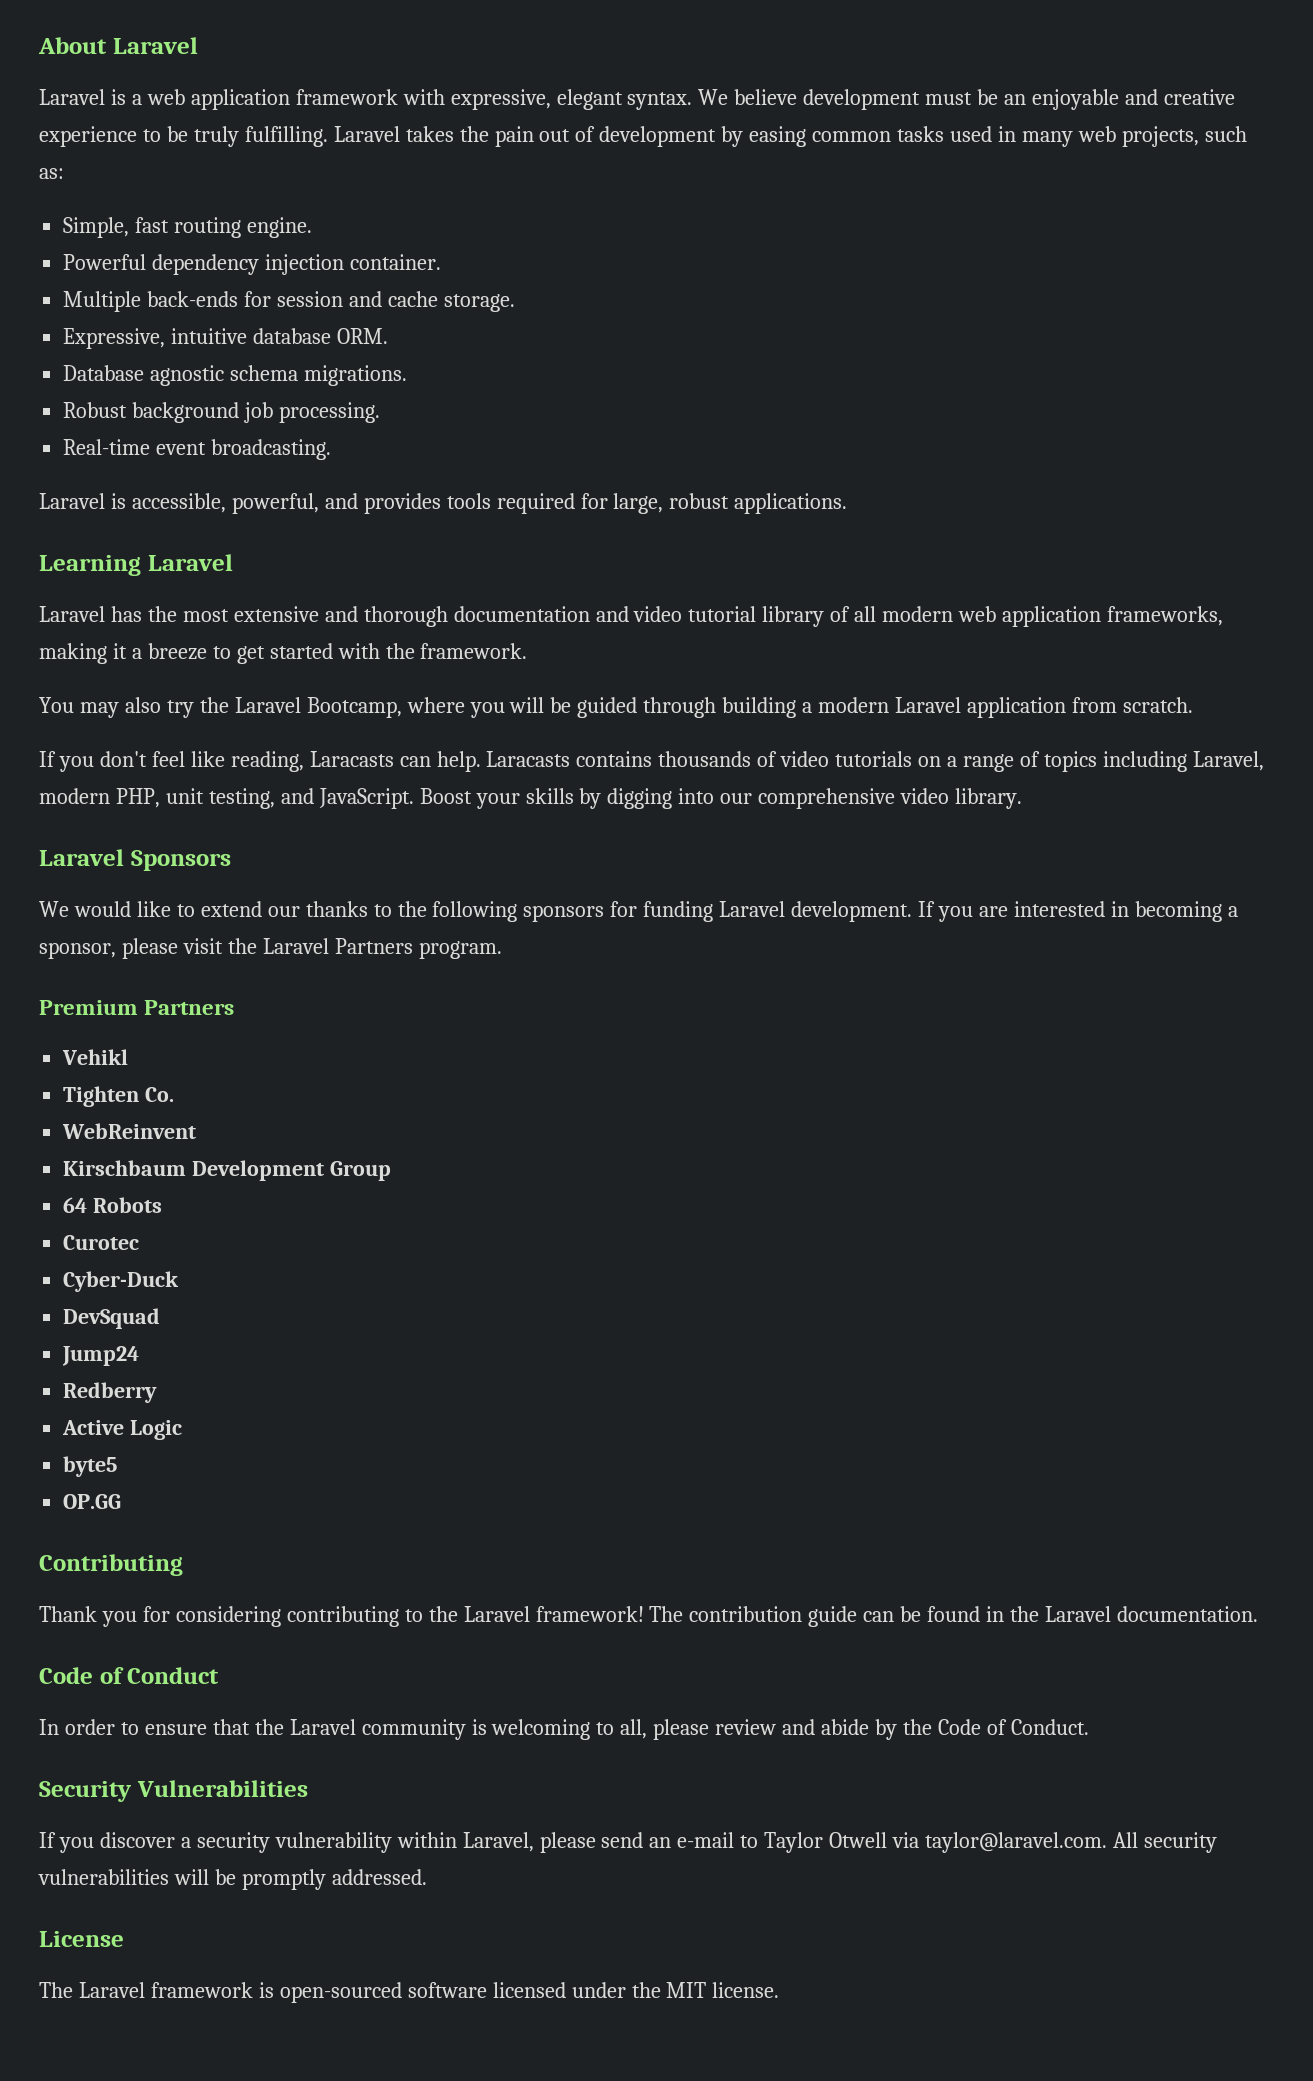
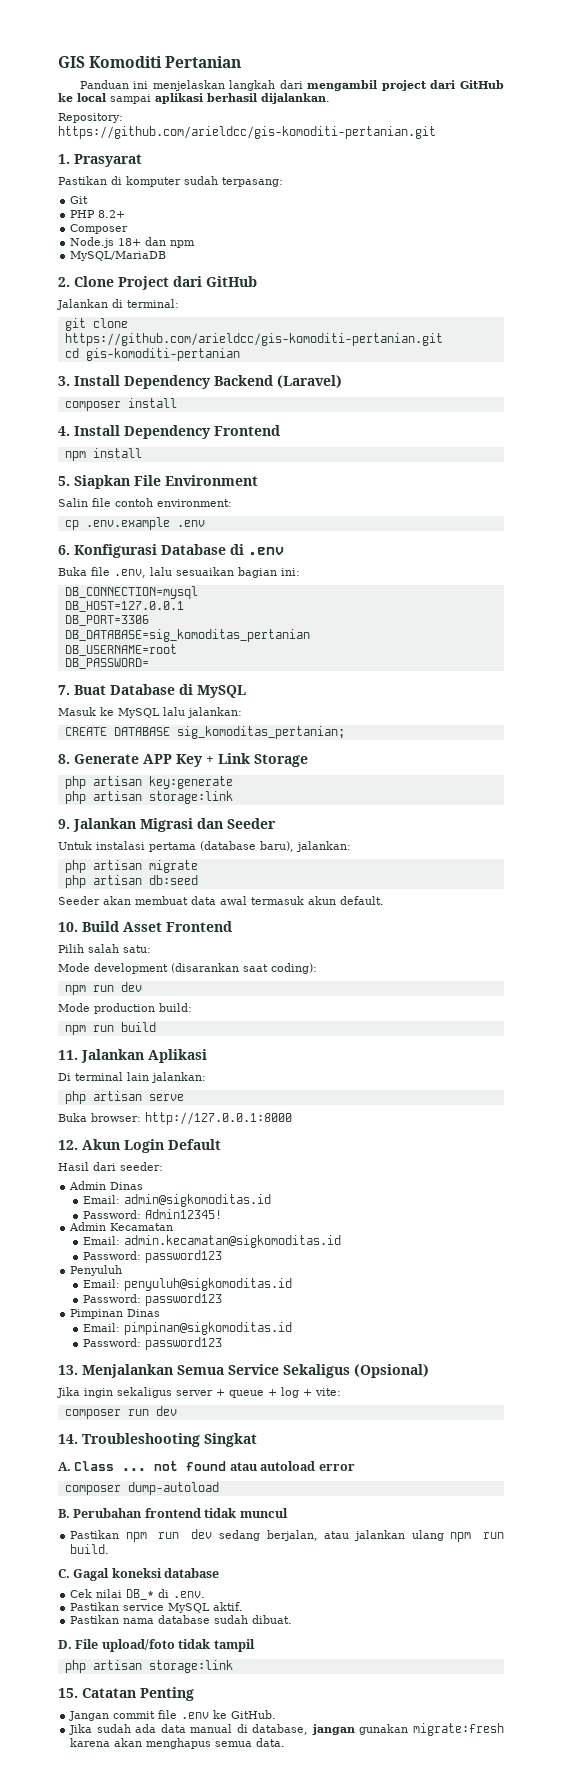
[38,37,198,54] [39,89,1235,110] [39,126,1247,147] [39,168,64,179] [63,217,313,238] [63,254,442,275] [63,291,515,312] [63,328,389,349] [63,365,408,386] [63,402,381,423] [63,439,332,460] [39,493,848,514] [39,554,233,576] [39,606,1223,627] [39,643,528,664] [39,697,1193,718] [39,751,1264,772] [39,788,1023,809] [39,849,231,871] [39,901,1238,922] [39,938,502,959] [39,1000,235,1015] [62,1049,129,1065] [63,1086,175,1107] [62,1123,197,1139] [63,1160,392,1181] [63,1197,163,1213] [63,1235,140,1250] [63,1271,180,1292] [63,1308,161,1329] [62,1346,140,1366] [63,1382,158,1403] [62,1420,183,1440] [63,1456,118,1477] [63,1494,122,1509] [39,1554,183,1576] [39,1606,1258,1627] [39,1667,220,1684] [39,1719,1089,1740] [39,1780,308,1802] [39,1832,1217,1853] [38,1869,427,1890] [39,1931,124,1947] [39,1982,780,2003] About Laravel // Laravel is a web application framework with expressive, elegant syntax. We believe development must be an enjoyable and creative experience to be truly fulfilling. Laravel takes the pain out of development by easing common tasks used in many web projects, such as: // Simple, fast routing engine. // Powerful dependency injection container. // Multiple back-ends for session and cache storage. // Expressive, intuitive database ORM. // Database agnostic schema migrations. // Robust background job processing. // Real-time event broadcasting. // Laravel is accessible, powerful, and provides tools required for large, robust applications. // Learning Laravel // Laravel has the most extensive and thorough documentation and video tutorial library of all modern web application frameworks, making it a breeze to get started with the framework. // You may also try the Laravel Bootcamp, where you will be guided through building a modern Laravel application from scratch. // If you don't feel like reading, Laracasts can help. Laracasts contains thousands of video tutorials on a range of topics including Laravel, modern PHP, unit testing, and JavaScript. Boost your skills by digging into our comprehensive video library. // Laravel Sponsors // We would like to extend our thanks to the following sponsors for funding Laravel development. If you are interested in becoming a sponsor, please visit the Laravel Partners program. // Premium Partners // Vehikl // Tighten Co. // WebReinvent // Kirschbaum Development Group // 64 Robots // Curotec // Cyber-Duck // DevSquad // Jump24 // Redberry // Active Logic // byte5 // OP.GG // Contributing // Thank you for considering contributing to the Laravel framework! The contribution guide can be found in the Laravel documentation. // Code of Conduct // In order to ensure that the Laravel community is welcoming to all, please review and abide by the Code of Conduct. // Security Vulnerabilities // If you discover a security vulnerability within Laravel, please send an e-mail to Taylor Otwell via taylor@laravel.com. All security vulnerabilities will be promptly addressed. // License // The Laravel framework is open-sourced software licensed under the MIT license. -> [58,56,242,68] [79,80,505,91] [58,93,330,104] [58,113,123,123] [58,126,436,139] [58,154,142,167] [58,176,283,187] [70,196,89,204] [70,210,126,218] [70,224,129,234] [70,237,196,248] [70,251,167,261] [58,276,257,290] [57,299,179,310] [64,318,128,331] [64,333,443,346] [64,348,240,361] [58,375,342,389] [64,398,177,411] [58,425,280,439] [64,448,142,461] [58,475,258,489] [58,498,232,507] [64,517,205,530] [58,544,284,558] [58,567,300,578] [64,586,198,599] [64,601,184,612] [64,615,149,626] [64,629,310,642] [64,644,177,656] [64,658,149,669] [58,684,246,698] [58,707,242,718] [64,726,345,739] [58,753,308,767] [64,776,233,789] [64,791,233,804] [58,818,276,832] [58,841,351,852] [64,860,198,873] [64,875,198,888] [58,896,384,905] [58,921,232,932] [58,944,151,953] [58,963,317,974] [64,982,142,995] [58,1003,192,1014] [64,1022,156,1035] [58,1049,207,1063] [58,1072,206,1083] [64,1091,184,1104] [58,1112,292,1125] [58,1139,221,1153] [58,1162,163,1171] [69,1181,144,1190] [83,1194,272,1207] [83,1209,223,1219] [69,1222,174,1231] [83,1235,342,1248] [83,1250,223,1263] [70,1265,123,1276] [83,1278,293,1291] [83,1293,223,1306] [70,1309,161,1319] [83,1322,293,1335] [83,1337,223,1350] [58,1364,429,1378] [57,1387,341,1398] [64,1406,177,1419] [58,1433,257,1447] [58,1461,355,1471] [64,1482,219,1495] [58,1508,288,1518] [70,1529,505,1542] [70,1544,110,1554] [58,1568,220,1581] [70,1589,206,1600] [70,1602,244,1613] [70,1615,293,1624] [58,1639,255,1652] [64,1660,233,1673] [58,1687,194,1701] [69,1710,277,1721] [69,1723,504,1736] [70,1738,286,1749] GIS Komoditi Pertanian // Panduan ini menjelaskan langkah dari mengambil project dari GitHub ke local sampai aplikasi berhasil dijalankan. // Repository: https://github.com/arieldcc/gis-komoditi-pertanian.git // 1. Prasyarat // Pastikan di komputer sudah terpasang: // Git // PHP 8.2+ // Composer // Node.js 18+ dan npm // MySQL/MariaDB // 2. Clone Project dari GitHub // Jalankan di terminal: // git clone https://github.com/arieldcc/gis-komoditi-pertanian.git // cd gis-komoditi-pertanian // 3. Install Dependency Backend (Laravel) // composer install // 4. Install Dependency Frontend // npm install // 5. Siapkan File Environment // Salin file contoh environment: // cp .env.example .env // 6. Konfigurasi Database di .env // Buka file .env, lalu sesuaikan bagian ini: // DB_CONNECTION=mysql // DB_HOST=127.0.0.1 // DB_PORT=3306 // DB_DATABASE=sig_komoditas_pertanian // DB_USERNAME=root // DB_PASSWORD= // 7. Buat Database di MySQL // Masuk ke MySQL lalu jalankan: // CREATE DATABASE sig_komoditas_pertanian; // 8. Generate APP Key + Link Storage // php artisan key:generate // php artisan storage:link // 9. Jalankan Migrasi dan Seeder // Untuk instalasi pertama (database baru), jalankan: // php artisan migrate // php artisan db:seed // Seeder akan membuat data awal termasuk akun default. // 10. Build Asset Frontend // Pilih salah satu: // Mode development (disarankan saat coding): // npm run dev // Mode production build: // npm run build // 11. Jalankan Aplikasi // Di terminal lain jalankan: // php artisan serve // Buka browser: http://127.0.0.1:8000 // 12. Akun Login Default // Hasil dari seeder: // Admin Dinas // Email: admin@sigkomoditas.id // Password: Admin12345! // Admin Kecamatan // Email: admin.kecamatan@sigkomoditas.id // Password: password123 // Penyuluh // Email: penyuluh@sigkomoditas.id // Password: password123 // Pimpinan Dinas // Email: pimpinan@sigkomoditas.id // Password: password123 // 13. Menjalankan Semua Service Sekaligus (Opsional) // Jika ingin sekaligus server + queue + log + vite: // composer run dev // 14. Troubleshooting Singkat // A. Class ... not found atau autoload error // composer dump-autoload // B. Perubahan frontend tidak muncul // Pastikan npm run dev sedang berjalan, atau jalankan ulang npm run build. // C. Gagal koneksi database // Cek nilai DB_* di .env. // Pastikan service MySQL aktif. // Pastikan nama database sudah dibuat. // D. File upload/foto tidak tampil // php artisan storage:link // 15. Catatan Penting // Jangan commit file .env ke GitHub. // Jika sudah ada data manual di database, jangan gunakan migrate:fresh karena akan menghapus semua data.

